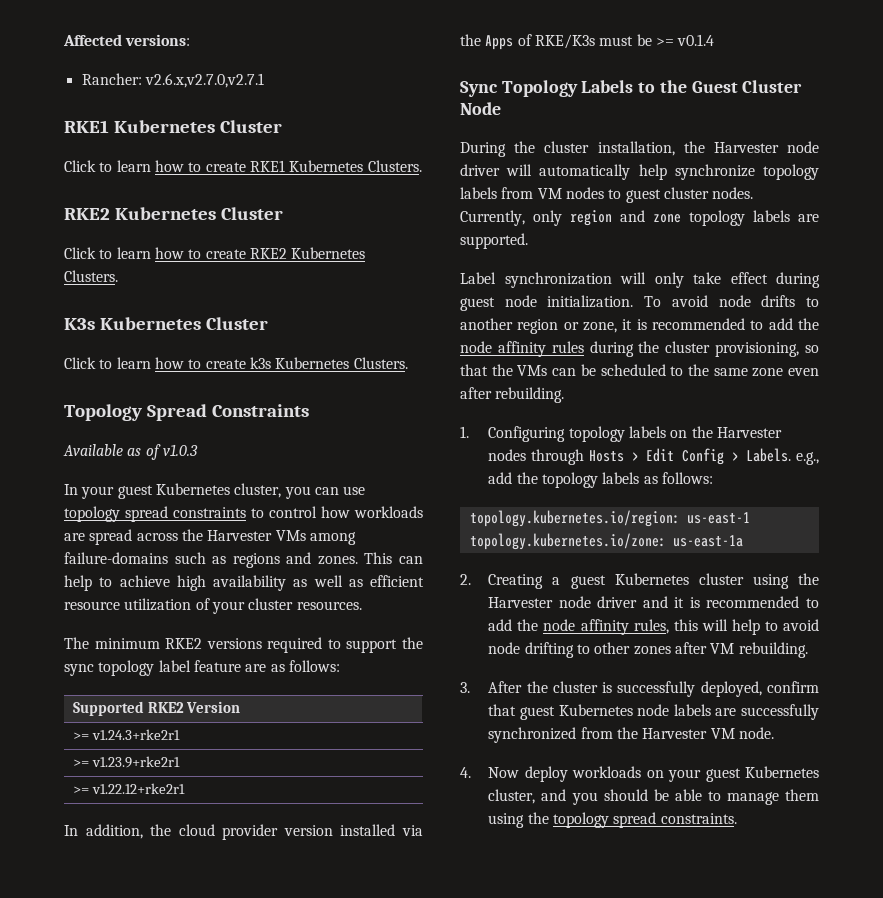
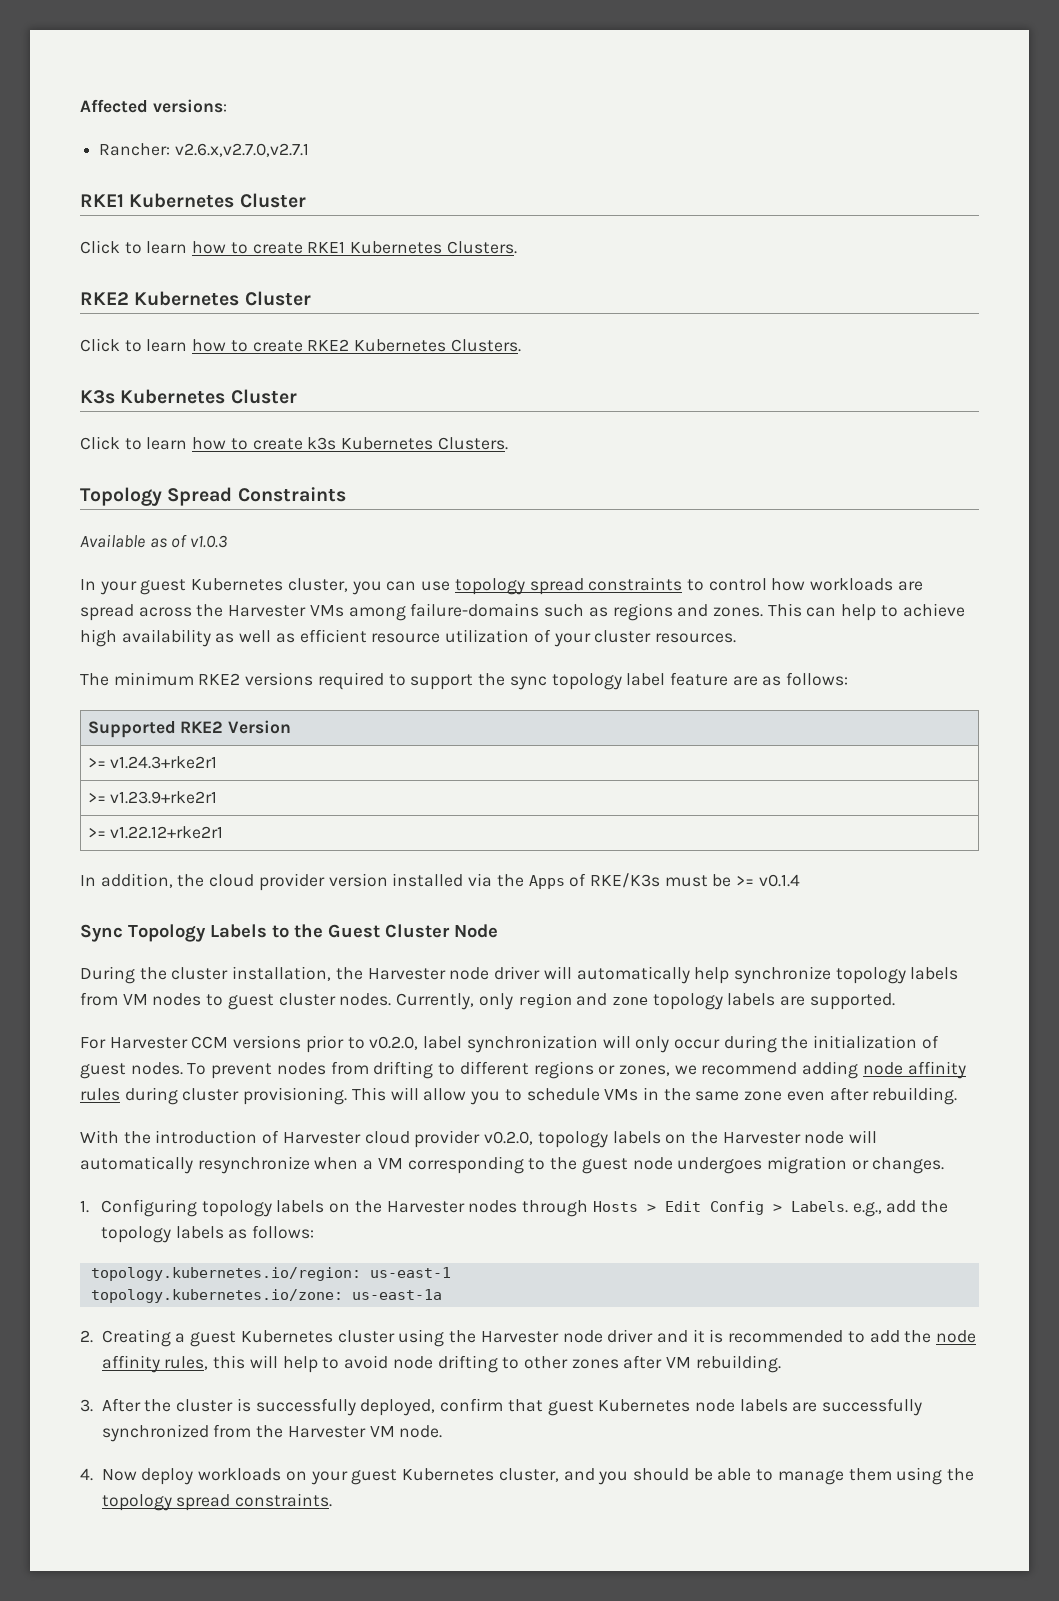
[460,272,820,288] [460,295,819,311] [460,318,819,334] [460,341,819,357] [460,364,684,376] Label synchronization will only take effect during guest node initialization. To avoid node drifts to another region or zone, it is recommended to add the node affinity rules during the cluster provisioning, so that the VMs can be scheduled to -> [80,1035,939,1053] [80,1061,966,1079] [80,1087,659,1105] For Harvester CCM versions prior to v0.2.0, label synchronization will only occur during the initialization of guest nodes. To prevent nodes from drifting to different regions or zones, we recommend adding node affinity rules during cluster provisioning. This will allow you to schedule VMs in
(565, 395) none -> [80,1130,878,1148] [80,1156,945,1174] // With the introduction of Harvester cloud provider v0.2.0, topology labels on the Harvester node will automatically resynchronize when a VM corresponding to the guest node undergoes migration or changes.

